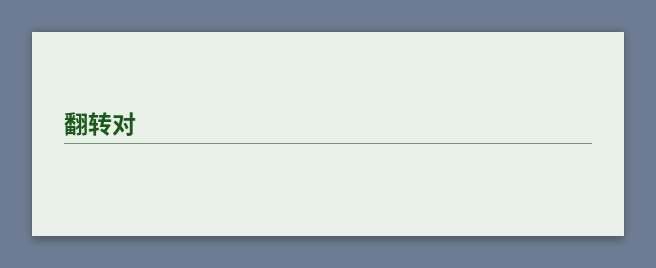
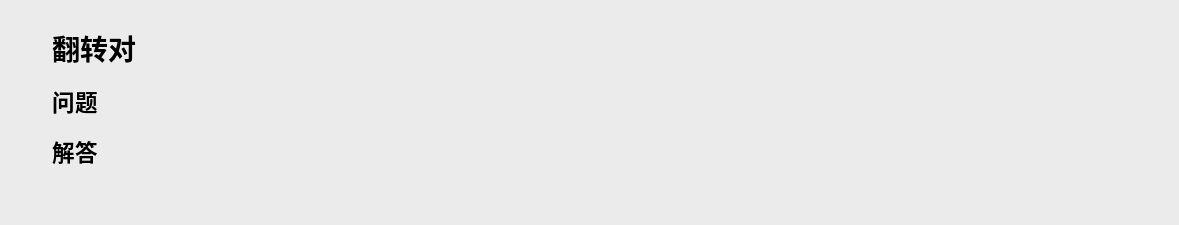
(136, 124) none -> [52,91,98,114] [52,140,98,165] // 问题 // 解答

